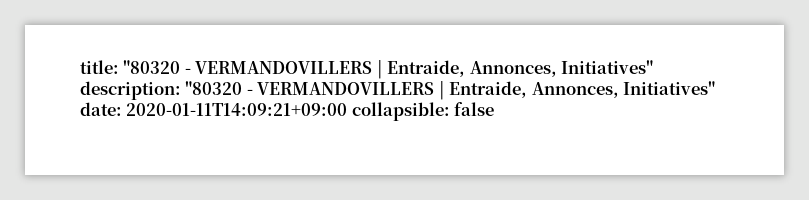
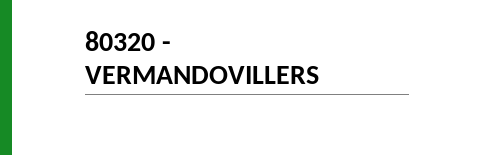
[80,60,654,79] [80,81,716,100] [80,102,495,121] title: "80320 - VERMANDOVILLERS | Entraide, Annonces, Initiatives" description: "80320 - VERMANDOVILLERS | Entraide, Annonces, Initiatives" date: 2020-01-11T14:09:21+09:00 collapsible: false -> [85,31,172,51] [85,66,319,84] 80320 - VERMANDOVILLERS

